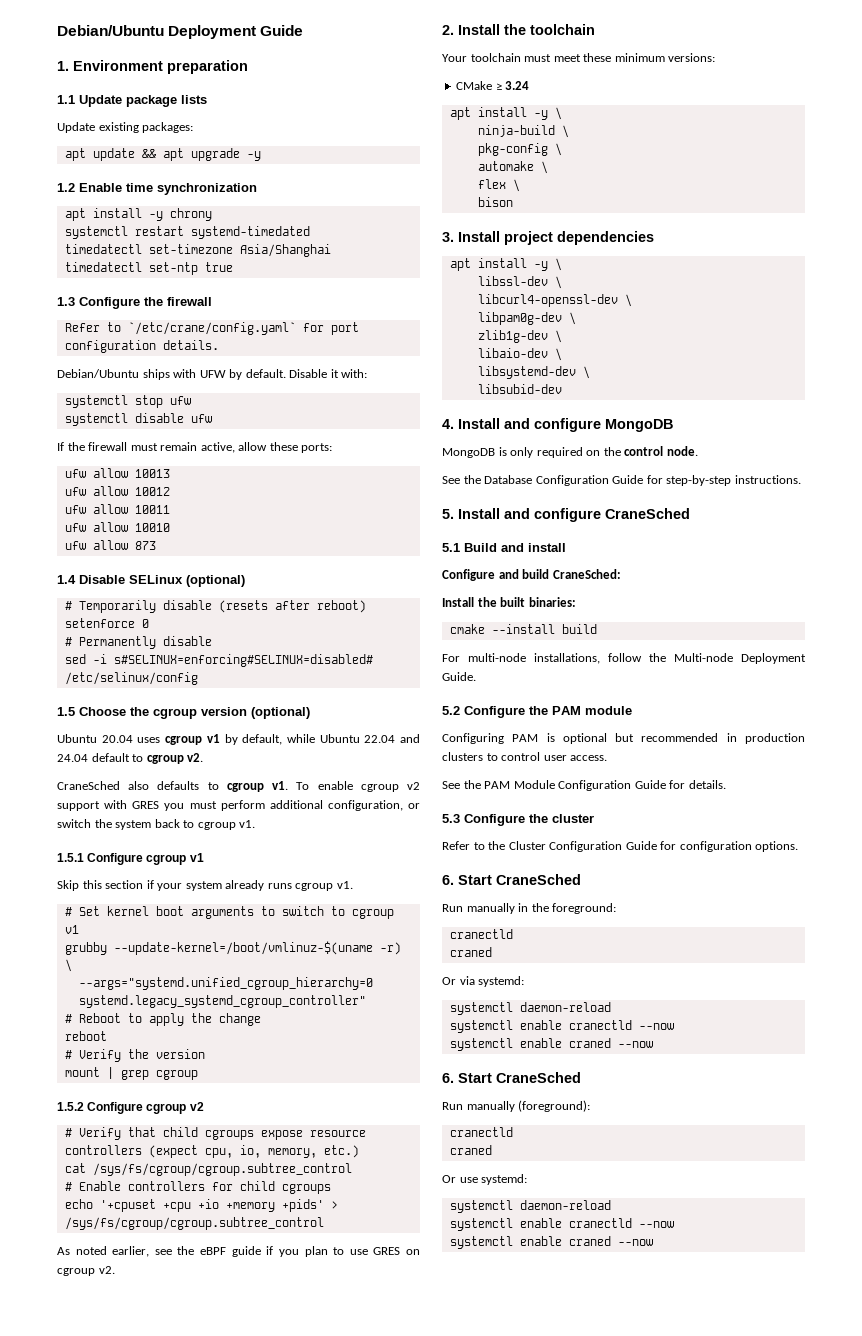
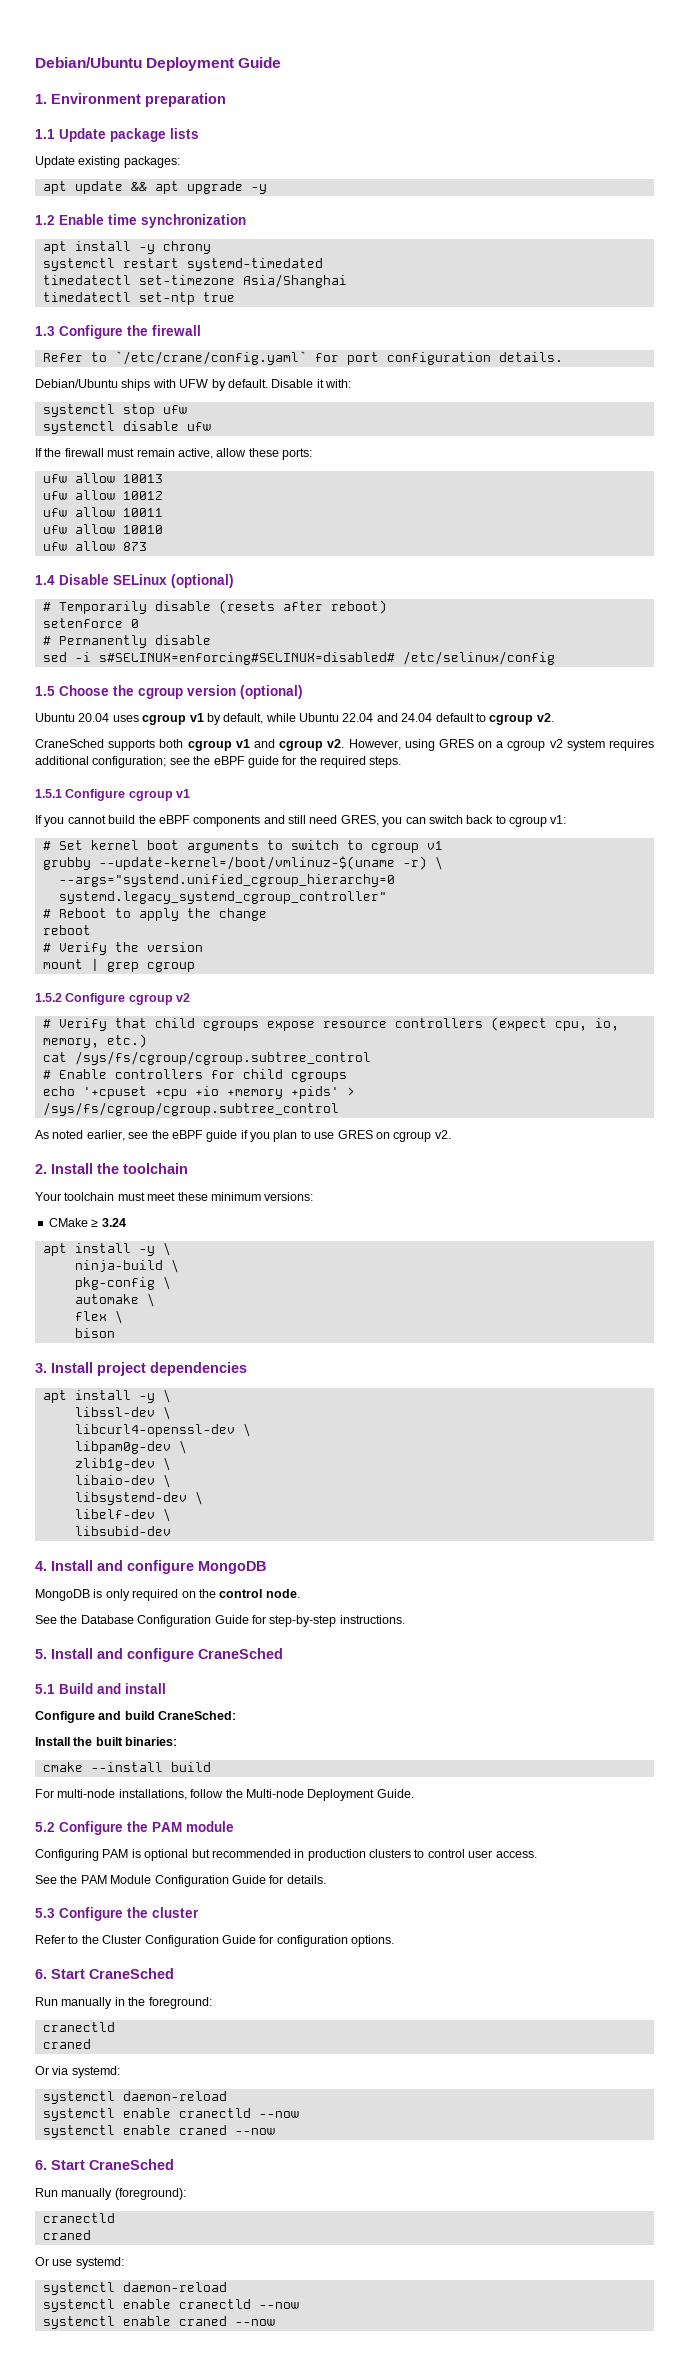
[128,781,421,792] [57,800,420,811] [57,819,256,830] [57,853,204,865] [57,880,353,891] also defaults to cgroup v1. To enable cgroup v2 support with GRES you must perform additional configuration, or switch the system back to cgroup v1. // 1.5.1 Configure cgroup v1 // Skip this section if your system already runs cgroup v1. -> [108,739,654,751] [35,756,402,768] [35,789,191,801] [35,815,567,827] supports both cgroup v1 and cgroup v2. However, using GRES on a cgroup v2 system requires additional configuration; see the eBPF guide for the required steps. // 1.5.1 Configure cgroup v1 // If you cannot build the eBPF components and still need GRES, you can switch back to cgroup v1:
(590, 372) none -> [74,1508,171,1522] // libelf-dev \

